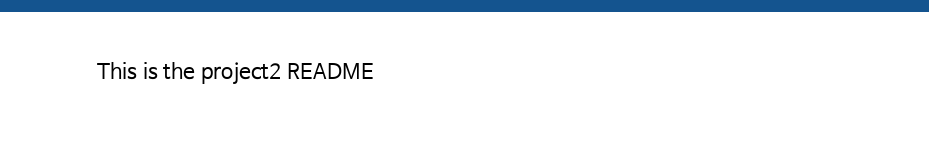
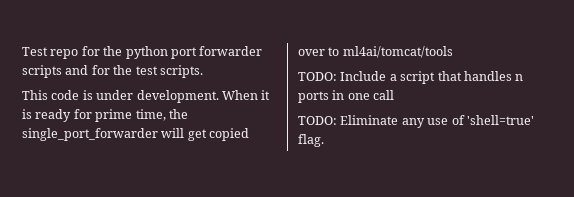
[97,62,374,85] This is the project2 README -> [22,46,263,59] [22,65,203,78] [22,90,271,103] [22,109,188,122] [22,128,250,141] [298,46,453,58] [298,71,524,84] [298,90,395,103] [298,115,534,128] [298,134,324,147] Test repo for the python port forwarder scripts and for the test scripts. // This code is under development. When it is ready for prime time, the single_port_forwarder will get copied over to ml4ai/tomcat/tools // TODO: Include a script that handles n ports in one call // TODO: Eliminate any use of 'shell=true' flag.

